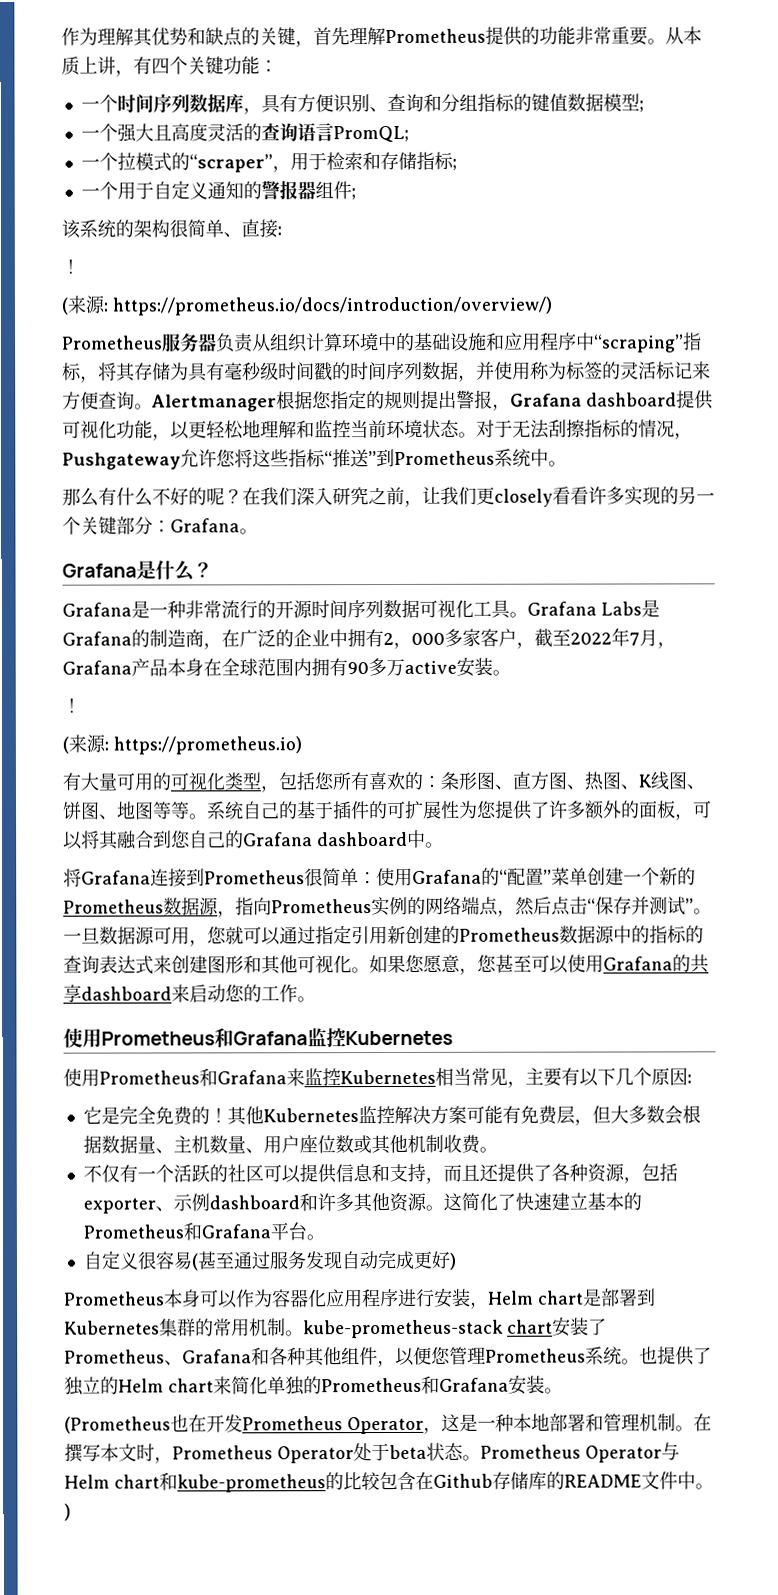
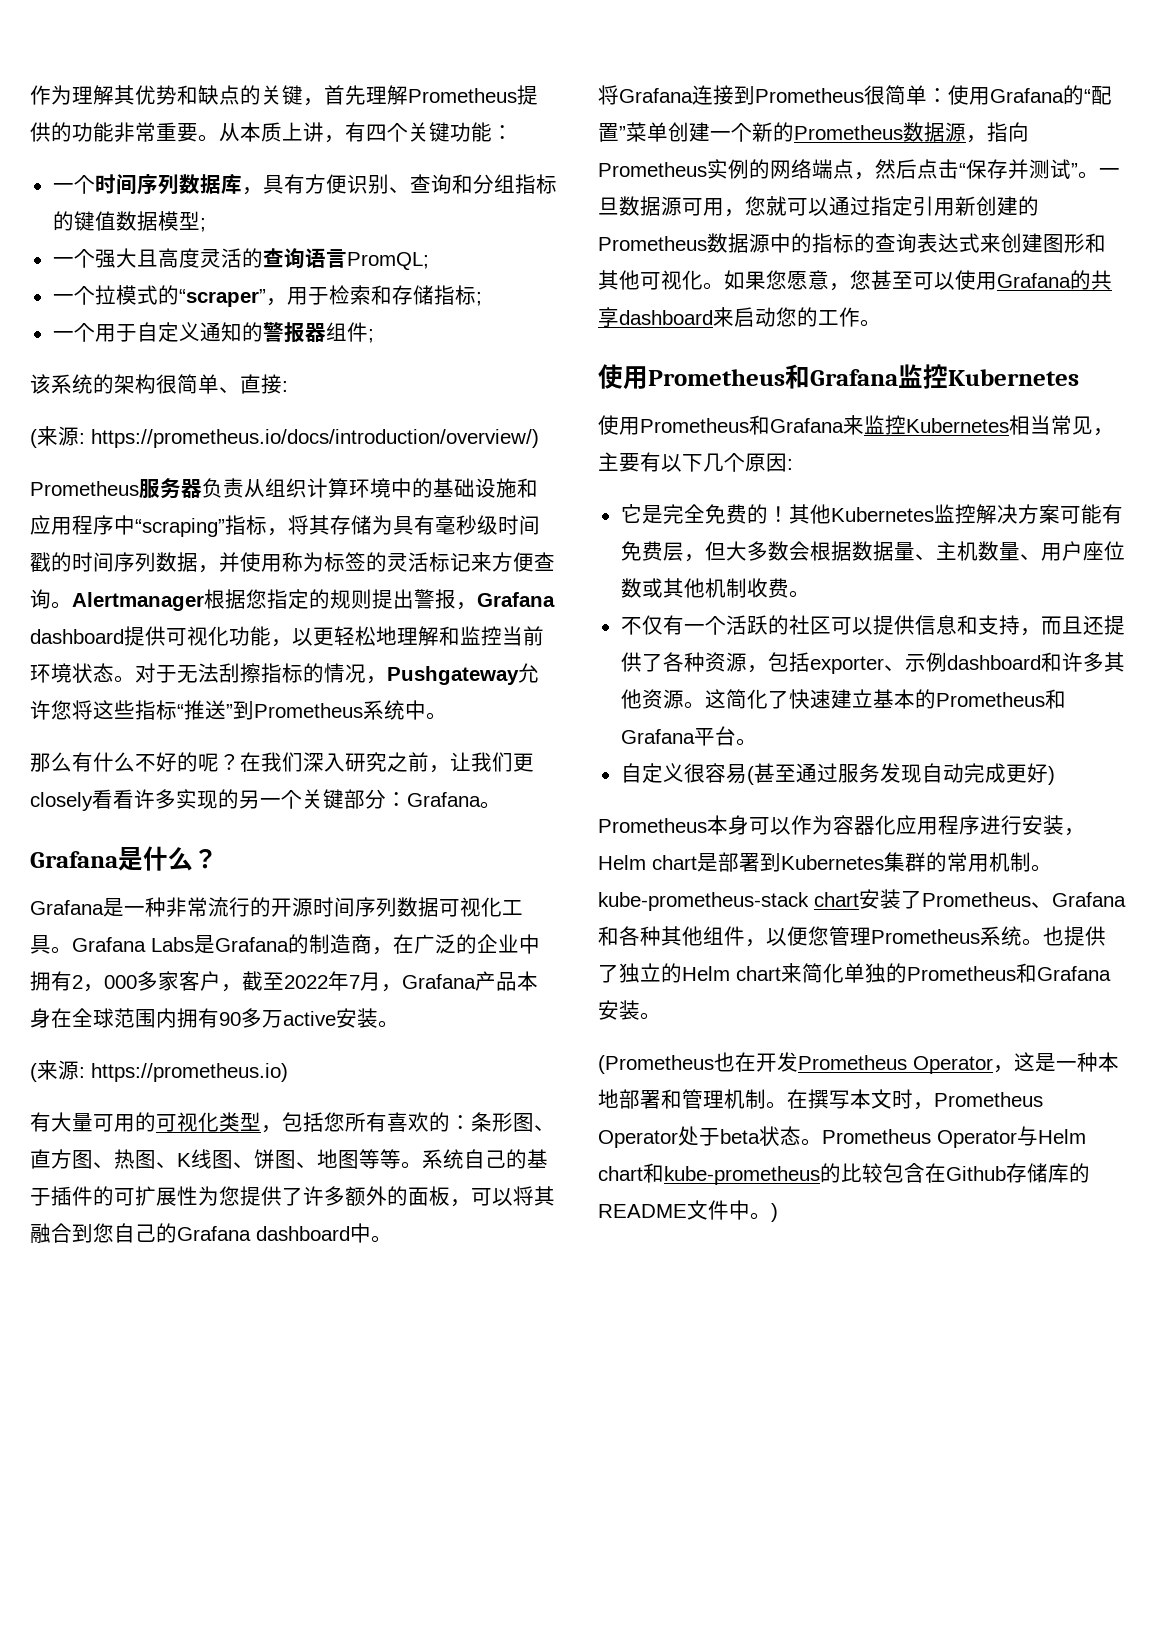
[61,258,80,274] // ！ -> (288, 386) none
[62,697,81,713] // ！ -> (399, 1024) none

